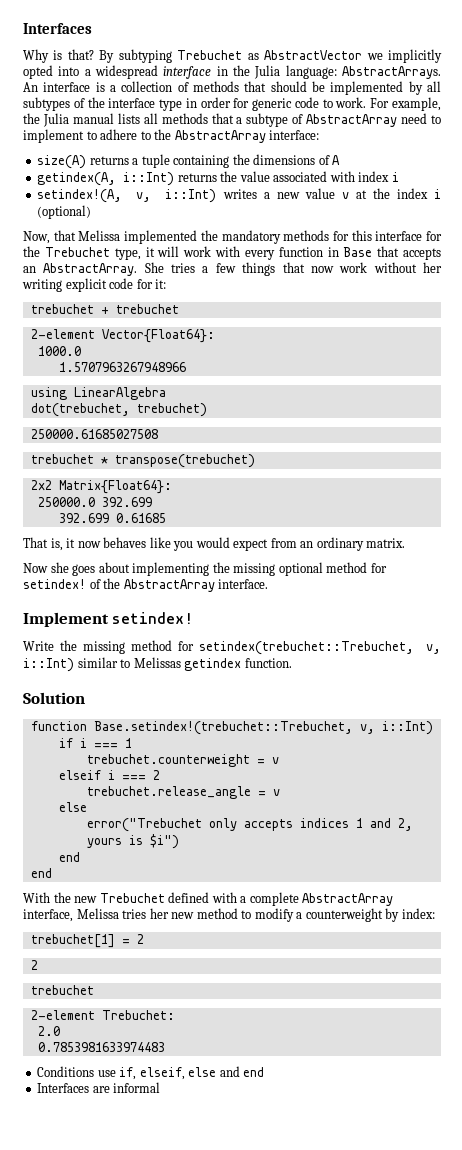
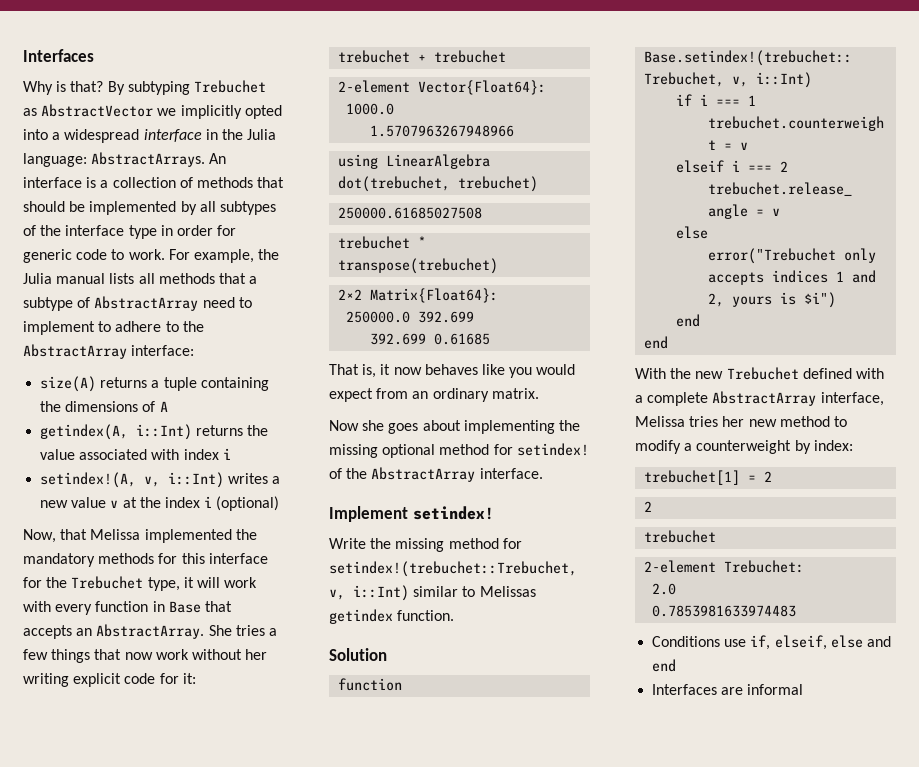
[199,641,415,655] setindex(trebuchet::Trebuchet, -> [329,561,577,577] setindex!(trebuchet::Trebuchet,

